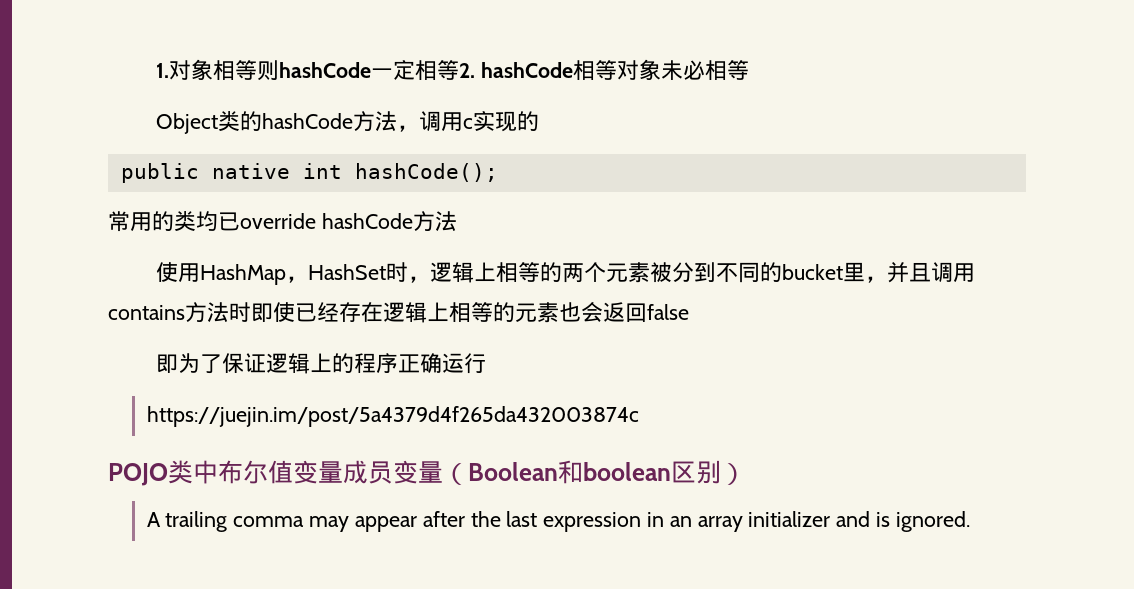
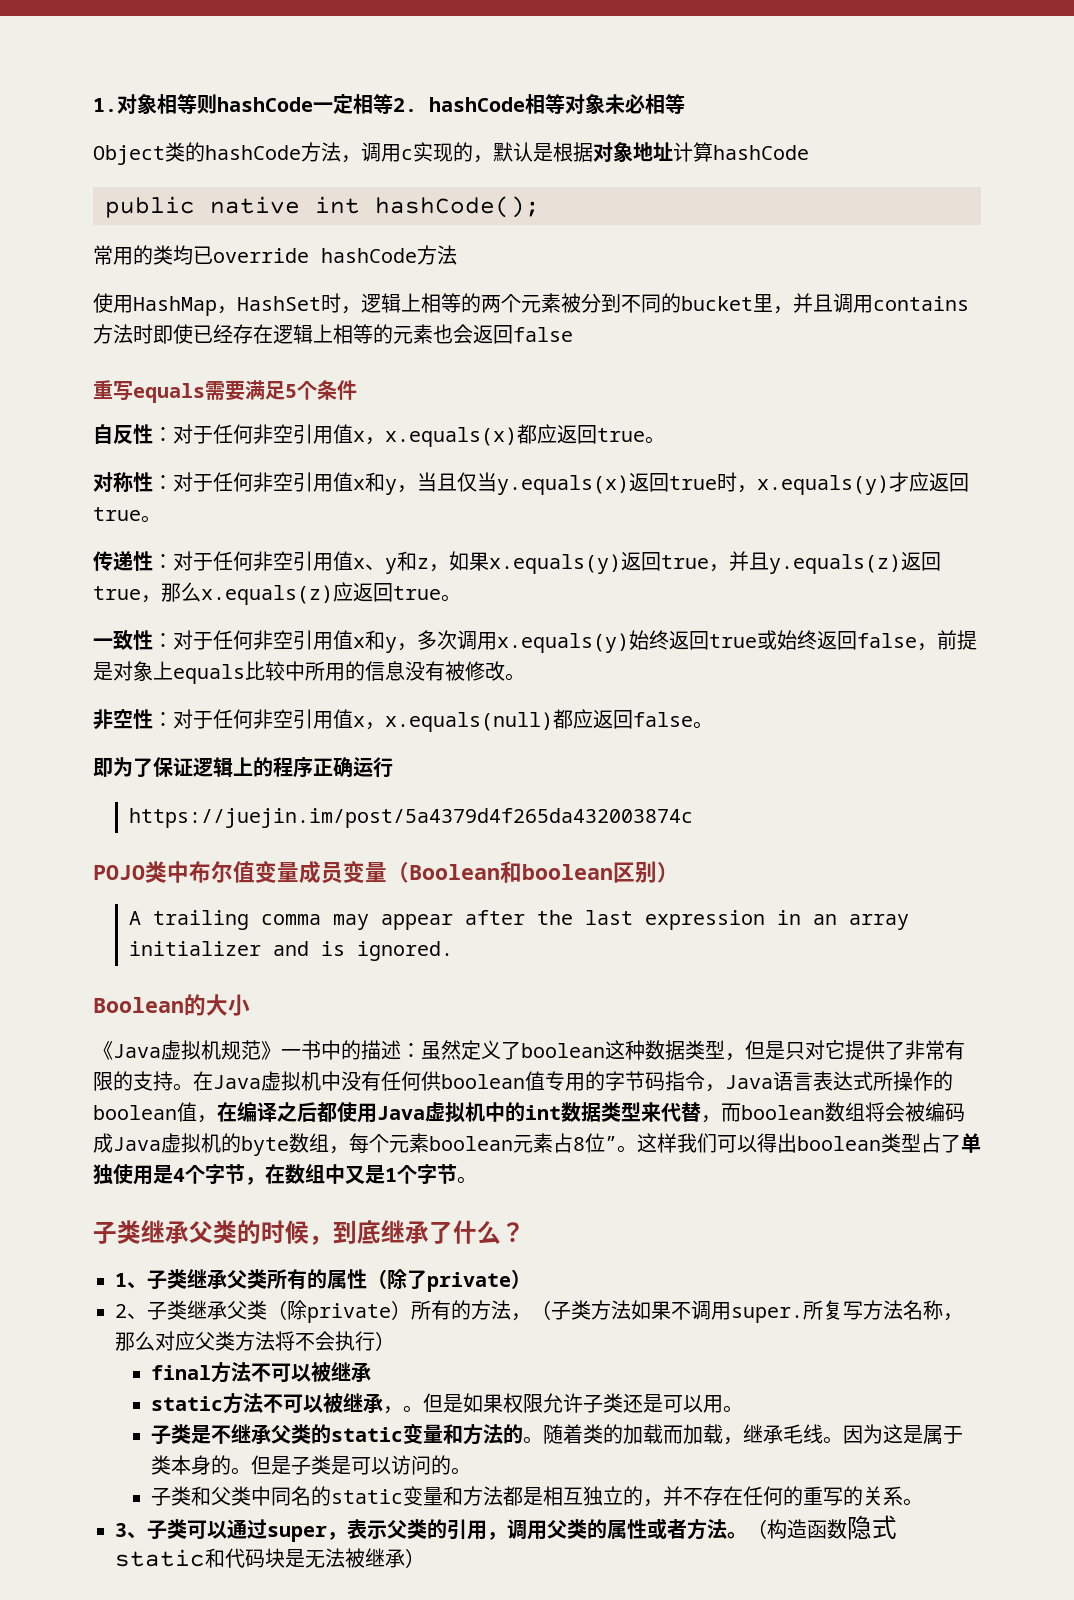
(539, 121) none -> [473,141,809,163] ，默认是根据对象地址计算hashCode
(689, 312) none -> [93,380,357,403] [93,424,665,447] [93,472,969,495] [93,507,161,523] [93,551,941,574] [93,582,461,605] [93,630,977,653] [93,661,525,684] [93,709,713,732] // 重写equals需要满足5个条件 // 自反性：对于任何非空引用值x，x.equals(x)都应返回true。 // 对称性：对于任何非空引用值x和y，当且仅当y.equals(x)返回true时，x.equals(y)才应返回true。 // 传递性：对于任何非空引用值x、y和z，如果x.equals(y)返回true，并且y.equals(z)返回true，那么x.equals(z)应返回true。 // 一致性：对于任何非空引用值x和y，多次调用x.equals(y)始终返回true或始终返回false，前提是对象上equals比较中所用的信息没有被修改。 // 非空性：对于任何非空引用值x，x.equals(null)都应返回false。
(970, 521) none -> [93,994,250,1016] [93,1040,965,1061] [93,1071,953,1092] [93,1101,965,1123] [93,1133,981,1156] [93,1164,477,1185] [93,1220,525,1245] [115,1268,531,1292] [115,1300,963,1323] [115,1331,395,1351] [150,1361,371,1383] [150,1392,743,1414] [150,1423,963,1445] [150,1455,471,1475] [150,1486,923,1507] [115,1515,897,1542] [115,1548,425,1568] // Boolean的大小 // 《Java虚拟机规范》一书中的描述：虽然定义了boolean这种数据类型，但是只对它提供了非常有限的支持。在Java虚拟机中没有任何供boolean值专用的字节码指令，Java语言表达式所操作的boolean值，在编译之后都使用Java虚拟机中的int数据类型来代替，而boolean数组将会被编码成Java虚拟机的byte数组，每个元素boolean元素占8位”。这样我们可以得出boolean类型占了单独使用是4个字节，在数组中又是1个字节。 // 子类继承父类的时候，到底继承了什么？ // 1、子类继承父类所有的属性（除了private） // 2、子类继承父类（除private）所有的方法，（子类方法如果不调用super.所复写方法名称，那么对应父类方法将不会执行） // final方法不可以被继承 // static方法不可以被继承，。但是如果权限允许子类还是可以用。 // 子类是不继承父类的static变量和方法的。随着类的加载而加载，继承毛线。因为这是属于类本身的。但是子类是可以访问的。 // 子类和父类中同名的static变量和方法都是相互独立的，并不存在任何的重写的关系。 // 3、子类可以通过super，表示父类的引用，调用父类的属性或者方法。（构造函数隐式static和代码块是无法被继承）

